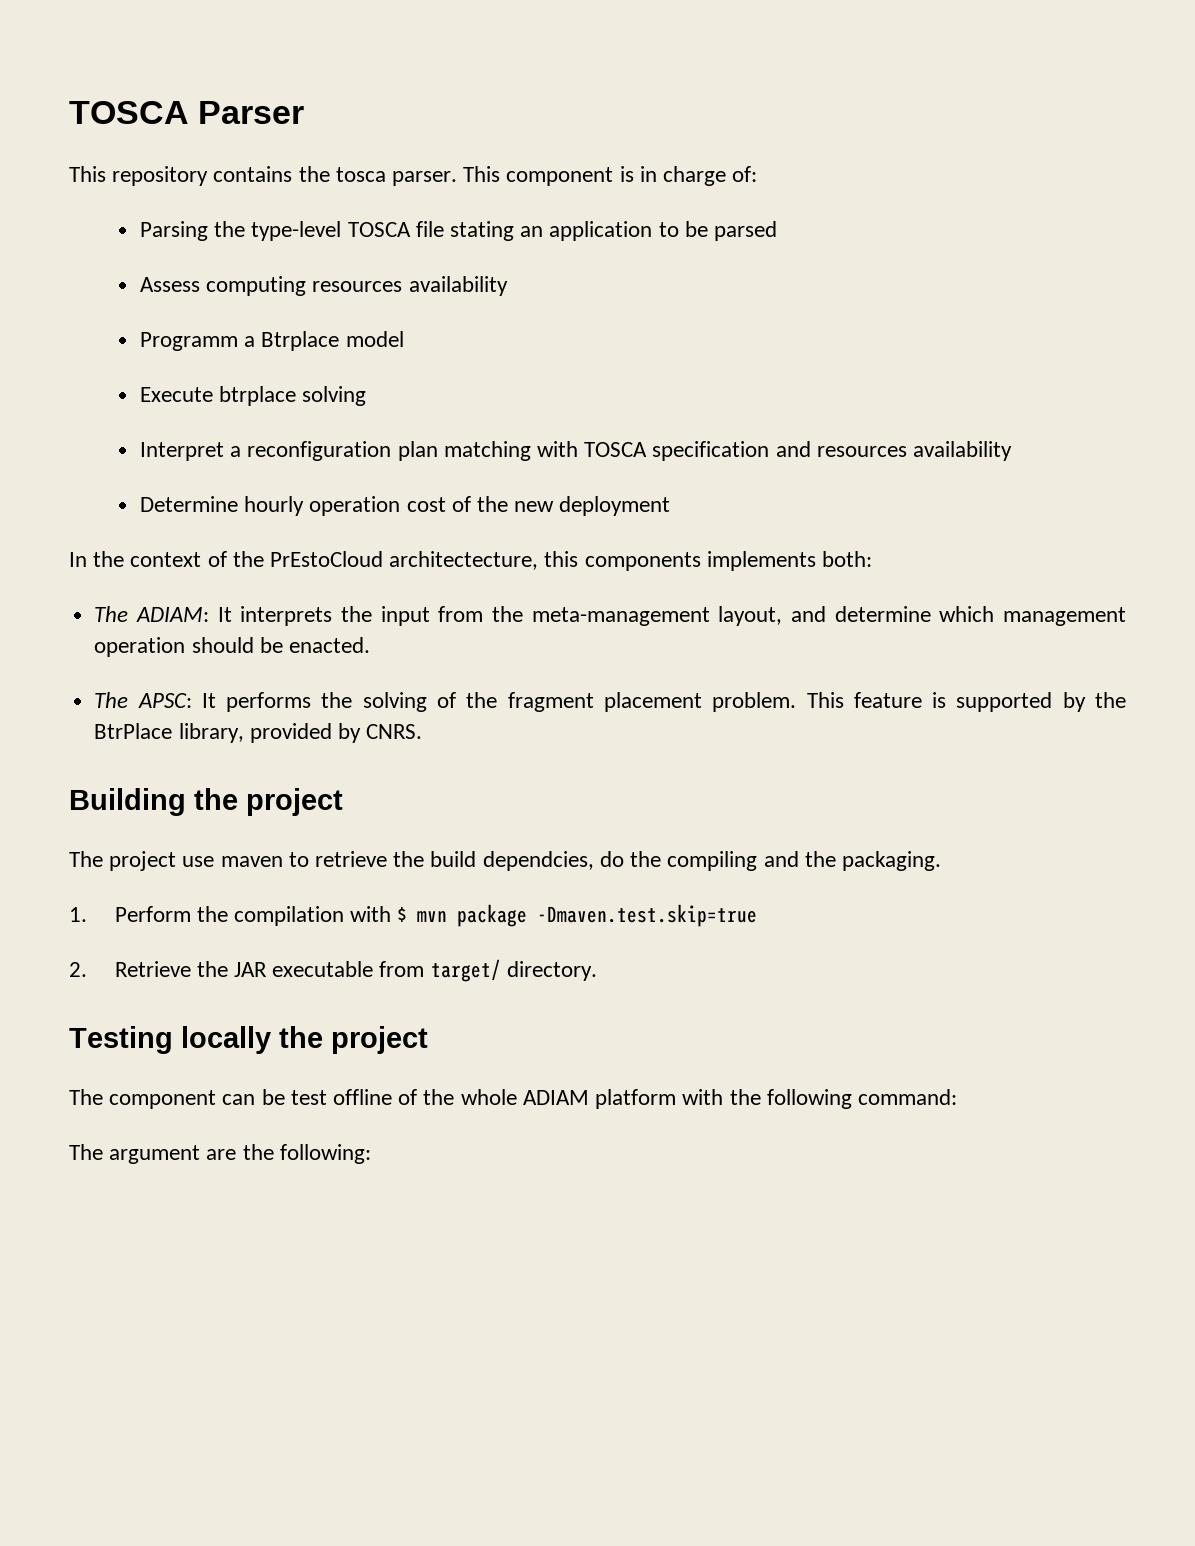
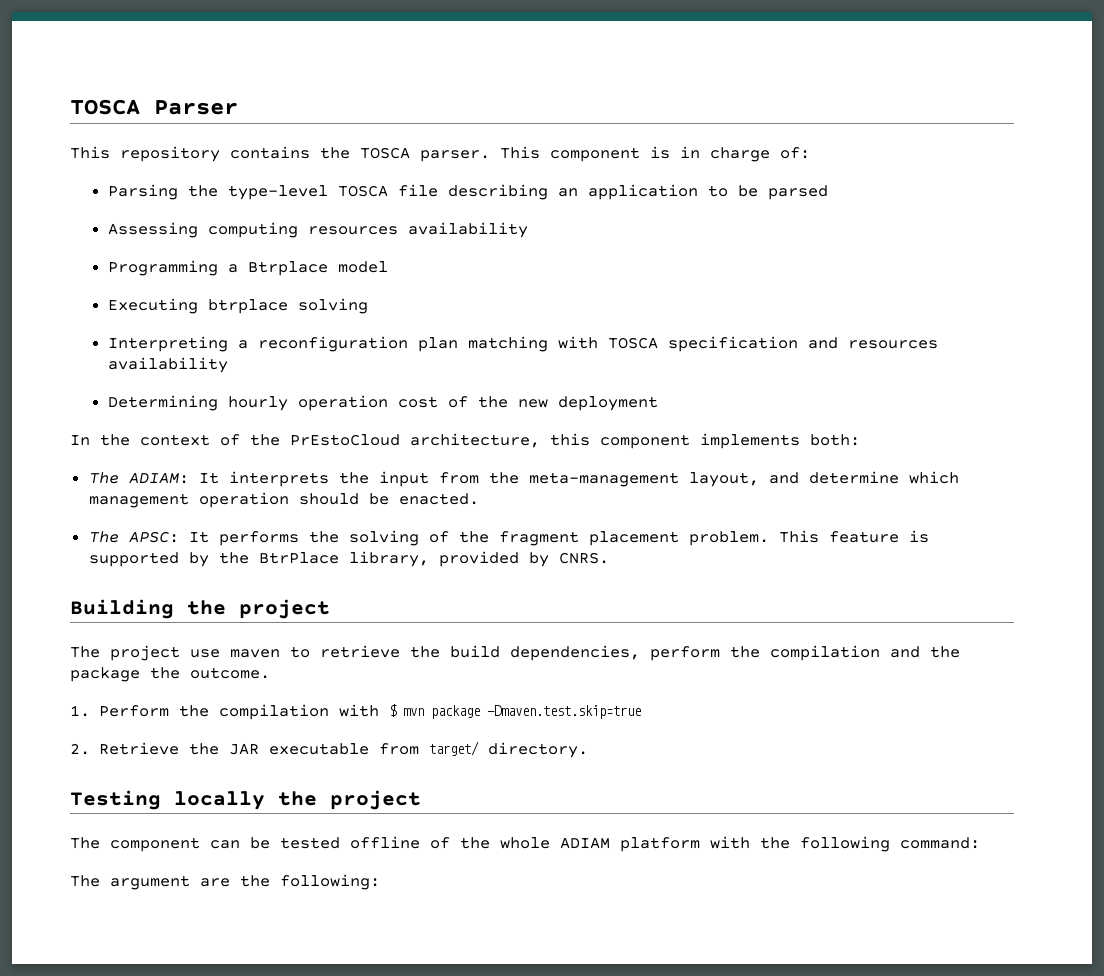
[335,167,386,182] tosca -> [360,147,410,159] TOSCA
[450,221,515,241] stating -> [447,184,548,200] describing
[139,277,200,292] Assess -> [107,222,198,238] Assessing
[139,332,238,351] Programm -> [107,260,218,276] Programming
[139,387,213,402] Execute -> [107,298,198,314] Executing
[139,442,224,461] Interpret -> [107,336,228,352] Interpreting
[139,496,238,512] Determine -> [107,395,218,411] Determining
[389,551,701,571] architectecture, this components -> [410,433,690,449] architecture, this component
[482,851,941,871] dependcies, do the compiling and the packaging. -> [510,645,960,661] [70,667,270,682] dependencies, perform the compilation and the package the outcome.
[290,1090,327,1105] test -> [280,837,340,849] tested

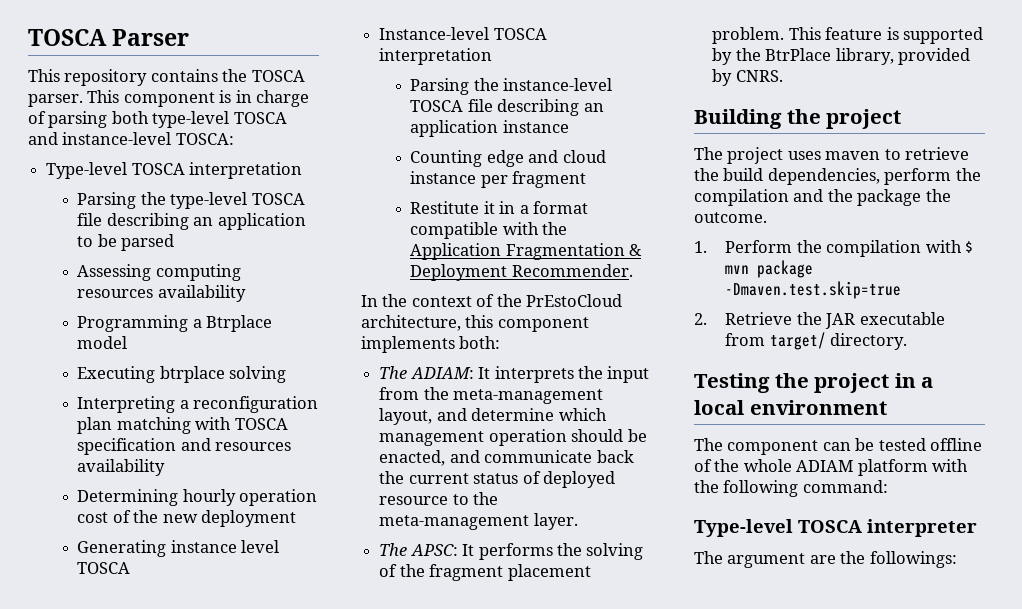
[780,147,810,159] of: -> [28,111,287,128] [28,132,234,145] [46,162,303,179] of parsing both type-level TOSCA and instance-level TOSCA: // Type-level TOSCA interpretation
(658, 403) none -> [77,540,280,557] [77,562,131,574] [379,27,547,40] [379,48,493,65] [410,78,613,95] [410,99,604,116] [410,120,569,137] [410,150,606,167] [410,171,587,188] [410,201,589,214] [410,222,568,239] [410,243,643,260] [410,264,633,281] // Generating instance level TOSCA // Instance-level TOSCA interpretation // Parsing the instance-level TOSCA file describing an application instance // Counting edge and cloud instance per fragment // Restitute it in a format compatible with the Application Fragmentation & Deployment Recommender.
[398,493,479,505] enacted. -> [379,450,634,466] [379,471,615,488] [379,492,499,505] [379,513,578,530] enacted, and communicate back the current status of deployed resource to the meta-management layer.
[190,649,220,658] use -> [787,151,821,160] uses
[174,790,421,810] locally the project -> [774,373,934,393] [694,400,887,415] the project in a local environment
(980, 843) none -> [694,519,977,537] // Type-level TOSCA interpreter
[280,874,380,890] following: -> [869,551,957,568] followings:

